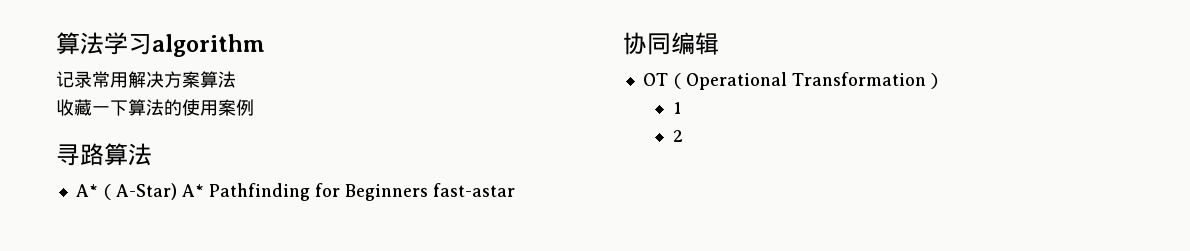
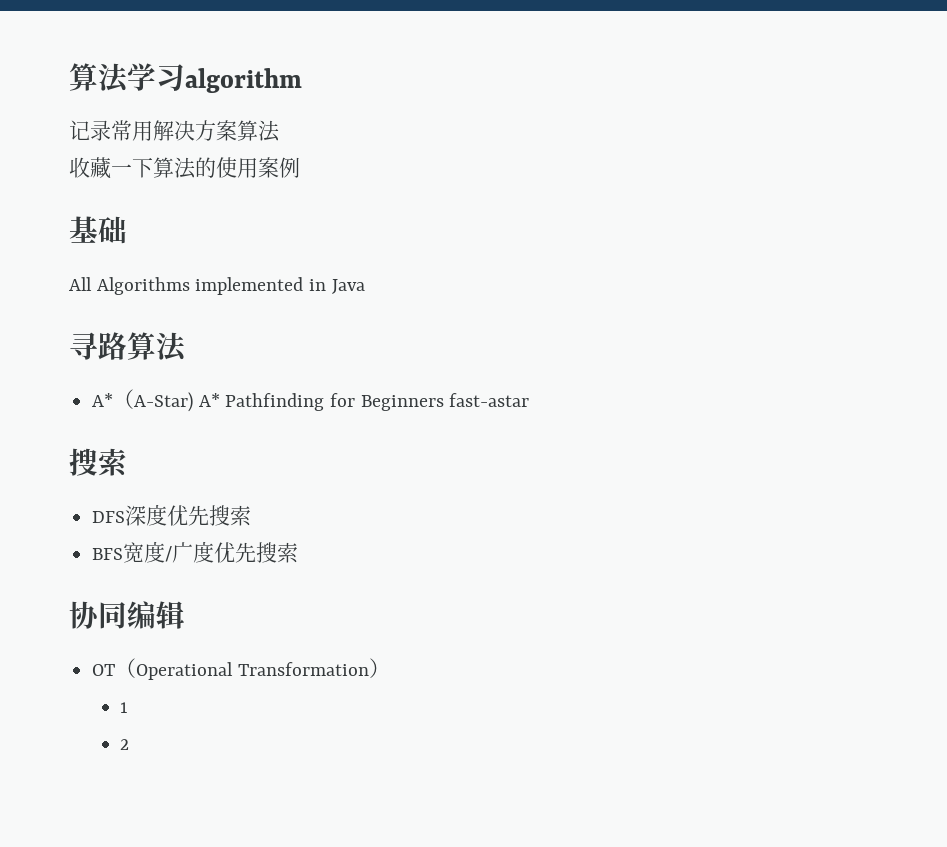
(254, 107) none -> [69,216,127,244] [69,277,365,295] // 基础 // All Algorithms implemented in Java
(515, 190) none -> [69,448,127,476] [92,504,252,526] [92,541,299,563] // 搜索 // DFS深度优先搜索 // BFS宽度/广度优先搜索

